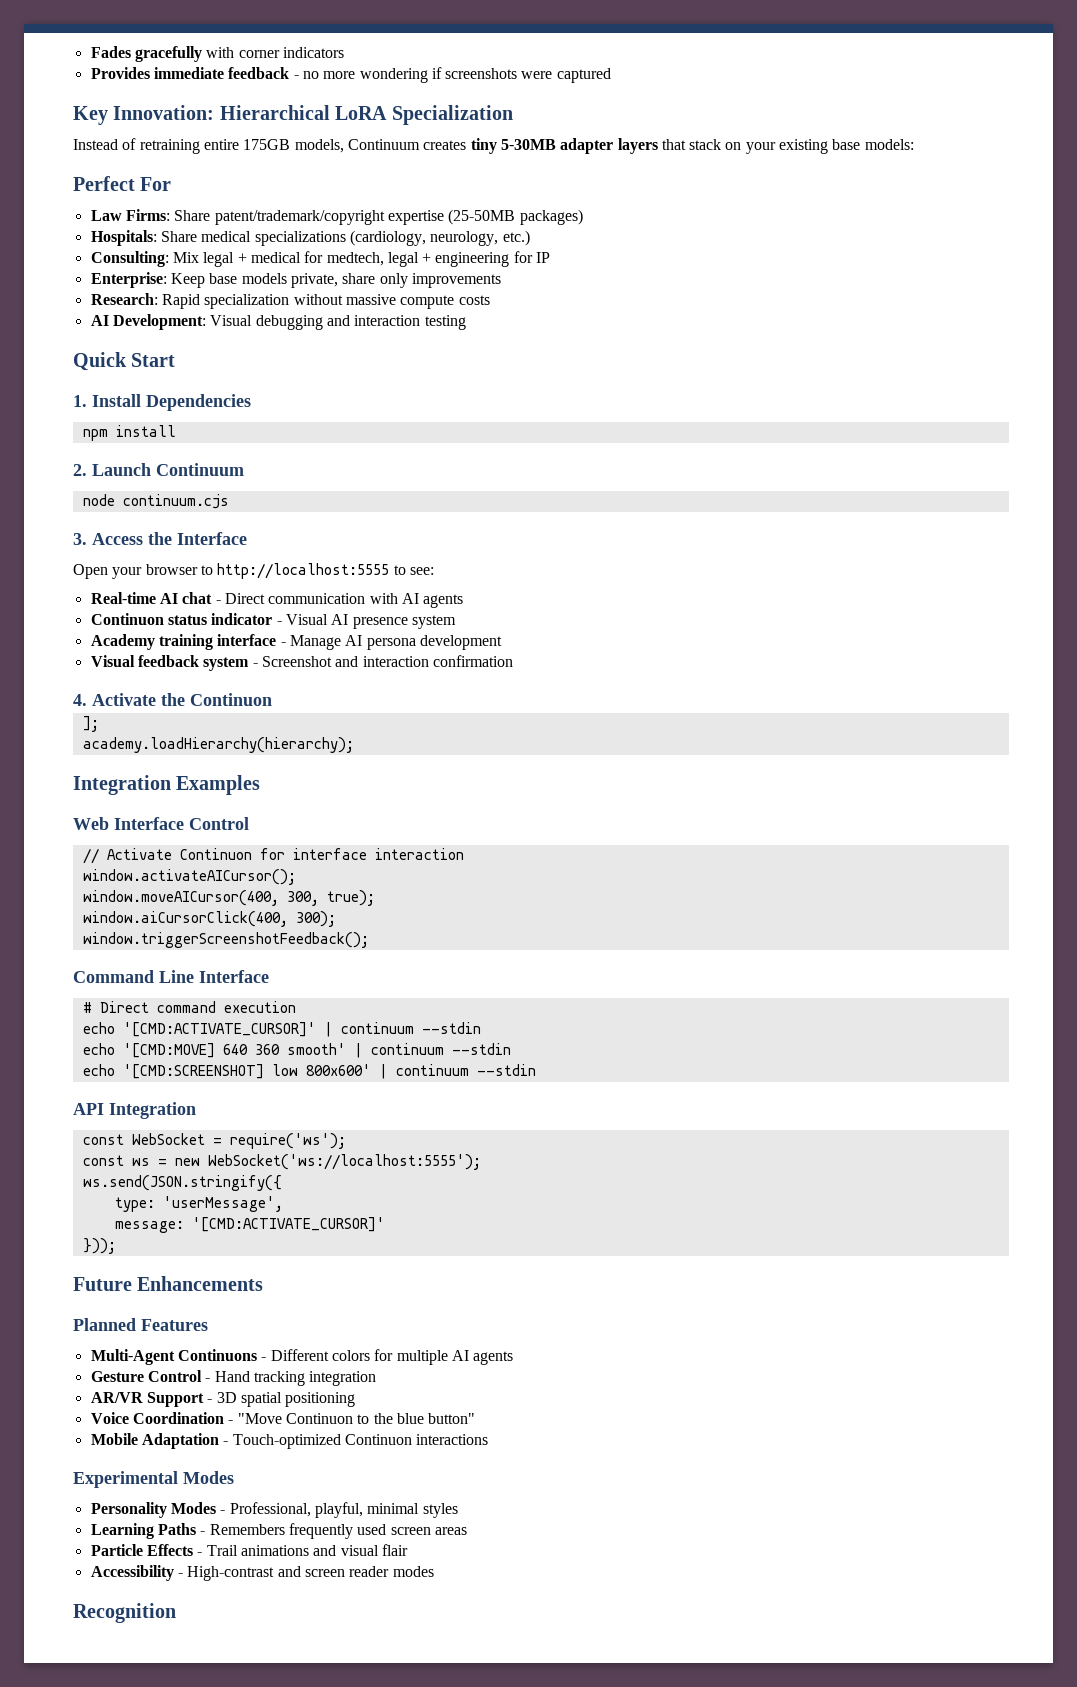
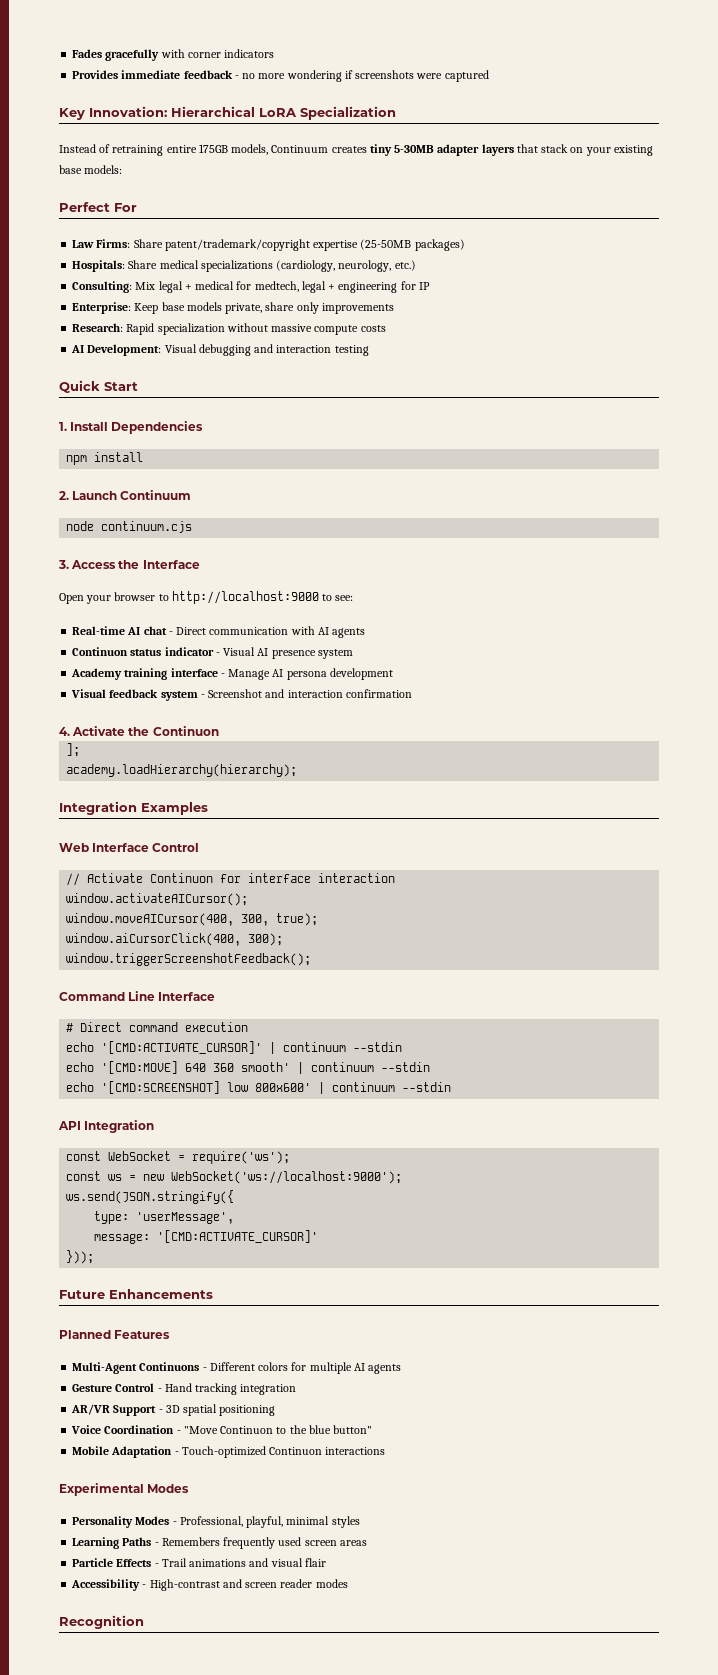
[217,563,390,579] http://localhost:5555 -> [171,591,319,604] http://localhost:9000
[207,1154,481,1170] WebSocket('ws://localhost:5555'); -> [171,1171,403,1184] WebSocket('ws://localhost:9000');

